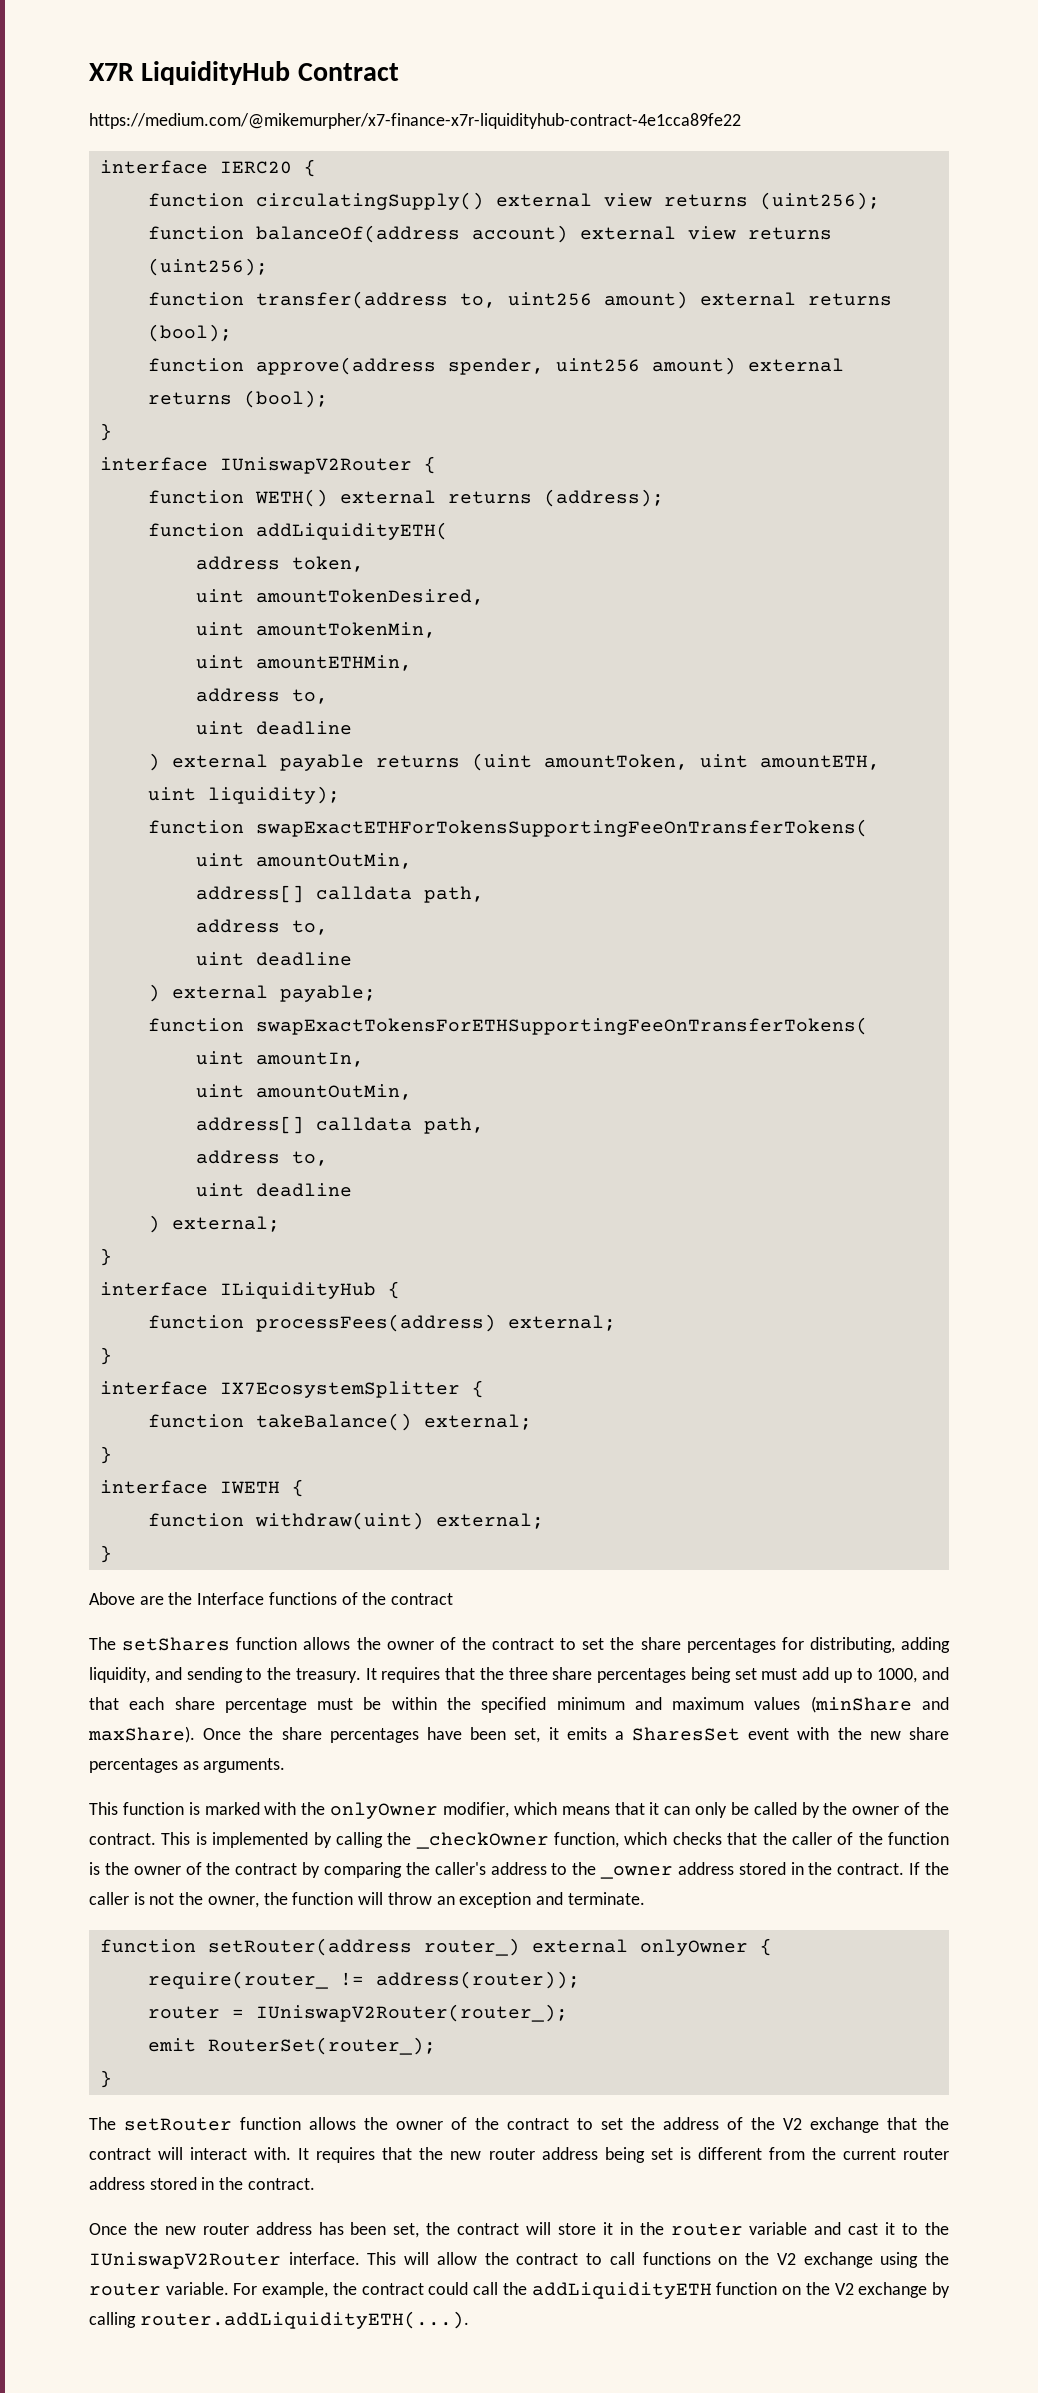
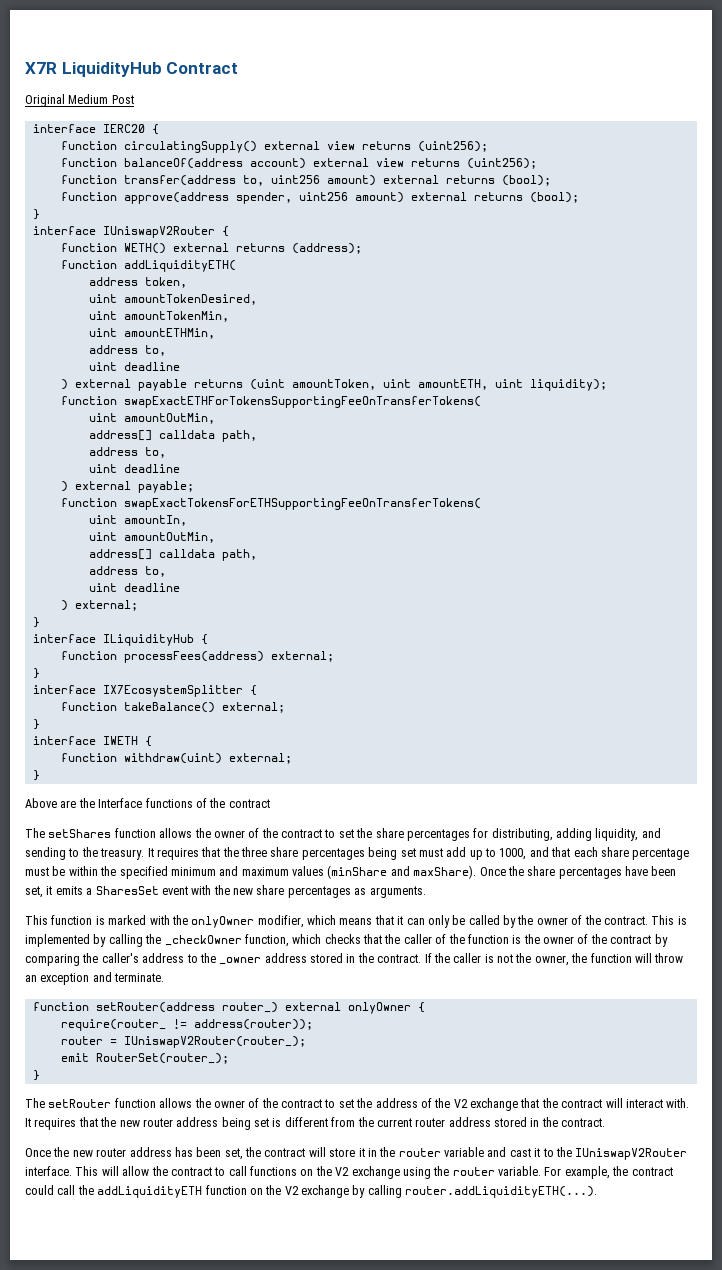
[89,113,741,129] https://medium.com/@mikemurpher/x7-finance-x7r-liquidityhub-contract-4e1cca89fe22 -> [25,94,134,107] Original Medium Post

